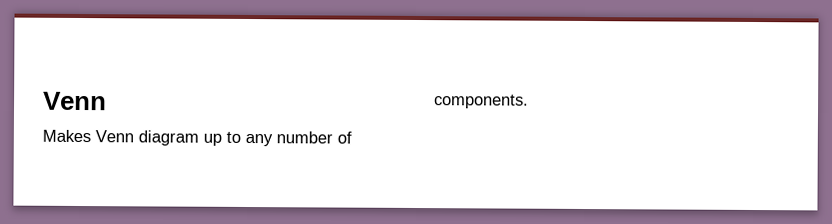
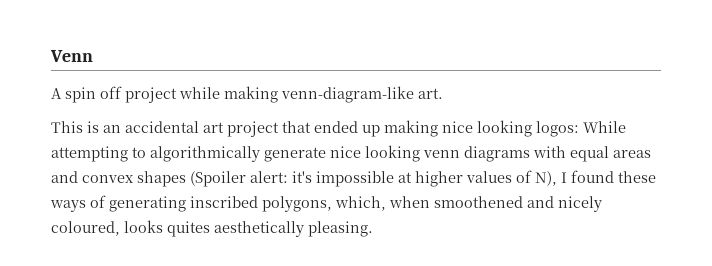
[42,129,352,147] [434,94,529,109] Makes Venn diagram up to any number of components. -> [51,86,443,103] [51,120,626,137] [51,145,651,162] [51,170,656,187] [50,195,602,212] [51,220,373,237] A spin off project while making venn-diagram-like art. // This is an accidental art project that ended up making nice looking logos: While attempting to algorithmically generate nice looking venn diagrams with equal areas and convex shapes (Spoiler alert: it's impossible at higher values of N), I found these ways of generating inscribed polygons, which, when smoothened and nicely coloured, looks quites aesthetically pleasing.

